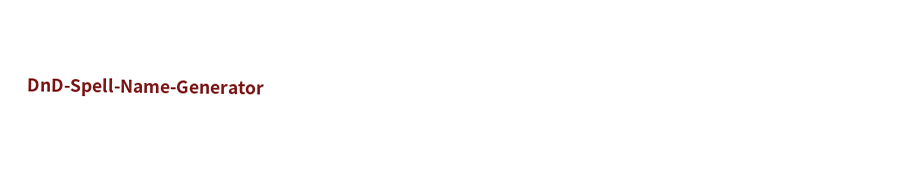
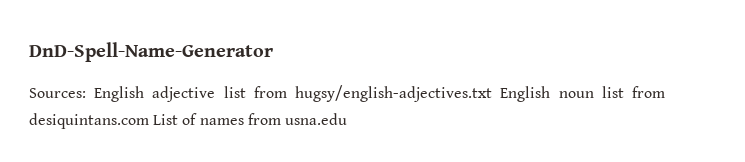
(265, 87) none -> [29,85,665,102] [29,113,347,129] // Sources: English adjective list from hugsy/english-adjectives.txt English noun list from desiquintans.com List of names from usna.edu

